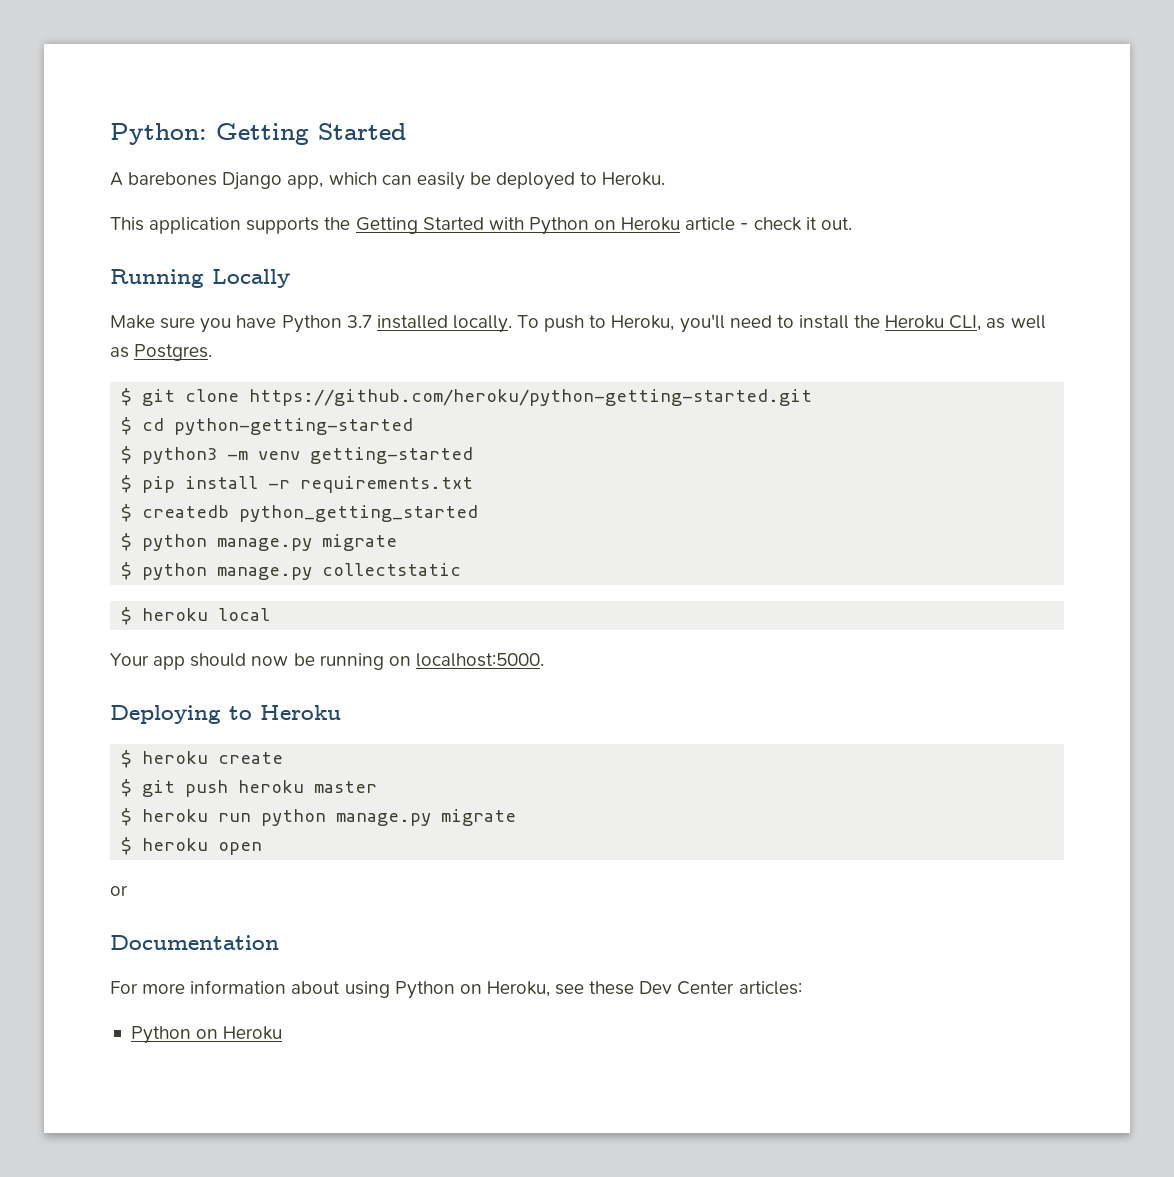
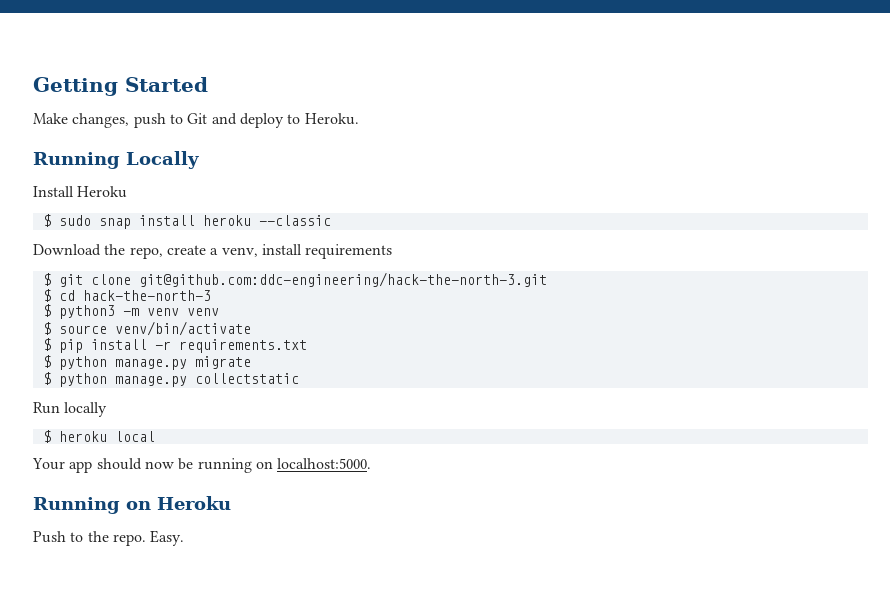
[110,123,207,145] Python: -> (33, 86) none
[110,172,666,190] [110,217,852,235] [110,269,290,288] [110,314,1046,333] [110,344,213,361] A barebones Django app, which can easily be deployed to Heroku. // This application supports the Getting Started with Python on Heroku article - check it out. // Running Locally // Make sure you have Python 3.7 installed locally. To push to Heroku, you'll need to install the Heroku CLI, as well as Postgres. -> [33,113,359,128] [33,151,199,169] [33,186,128,198] [42,214,331,229] [33,244,393,259] Make changes, push to Git and deploy to Heroku. // Running Locally // Install Heroku // $ sudo snap install heroku --classic // Download the repo, create a venv, install requirements
[249,389,813,406] https://github.com/heroku/python-getting-started.git -> [138,272,547,287] git@github.com:ddc-engineering/hack-the-north-3.git
[174,418,414,435] python-getting-started -> [82,290,211,301] hack-the-north-3
[310,447,474,464] getting-started -> [186,308,219,316] [42,321,251,336] venv // $ source venv/bin/activate
[121,504,479,522] // $ createdb python_getting_started -> (307, 346) none
(462, 569) none -> [33,402,108,417] // Run locally
[110,705,341,724] [121,750,284,768] [121,779,378,797] [121,808,517,826] [121,837,263,855] [110,885,128,896] [110,935,279,950] [110,980,802,999] [130,1026,283,1044] Deploying to Heroku // $ heroku create // $ git push heroku master // $ heroku run python manage.py migrate // $ heroku open // or // Documentation // For more information about using Python on Heroku, see these Dev Center articles: // Python on Heroku -> [33,496,231,514] [33,530,185,546] Running on Heroku // Push to the repo. Easy.

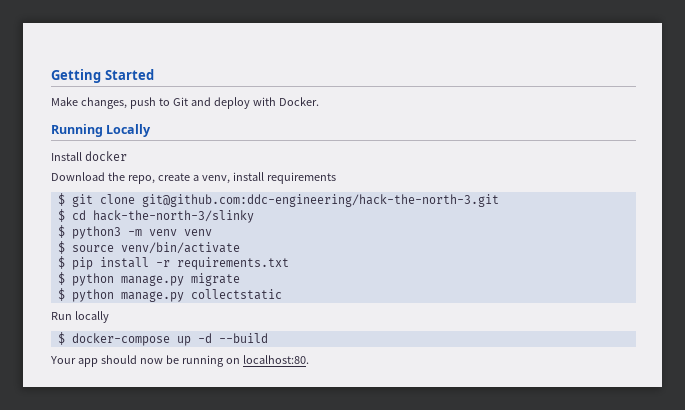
[287,113,359,125] to Heroku. -> [252,97,319,106] with Docker.
[77,186,128,198] [42,214,331,229] Heroku // $ sudo snap install heroku --classic -> [84,151,127,161] docker
[82,290,211,301] hack-the-north-3 -> [92,210,254,223] hack-the-north-3/slinky
[58,431,155,442] heroku local -> [71,333,268,346] docker-compose up -d --build
[277,458,372,469] [33,496,231,514] [33,530,185,546] localhost:5000. // Running on Heroku // Push to the repo. Easy. -> [242,355,309,364] localhost:80.

